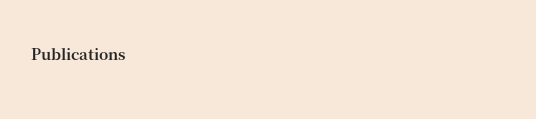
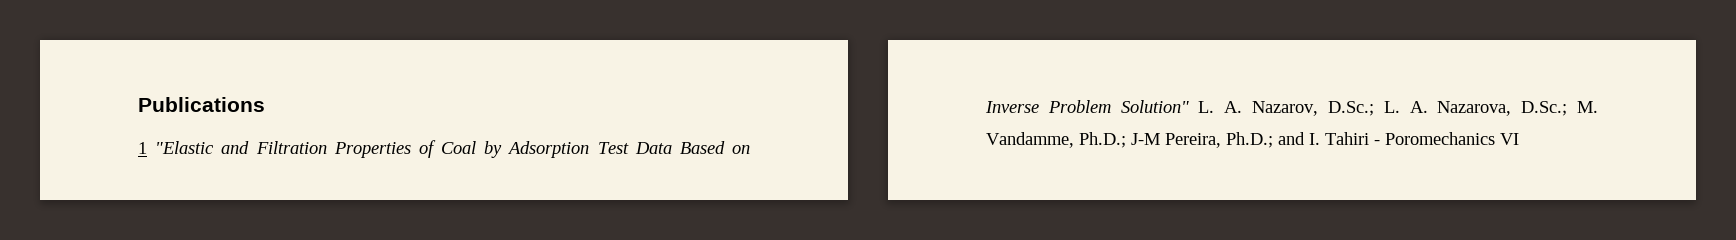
(125, 53) none -> [138,140,750,158] [985,100,1598,116] [986,132,1519,148] // 1 "Elastic and Filtration Properties of Coal by Adsorption Test Data Based on Inverse Problem Solution" L. A. Nazarov, D.Sc.; L. A. Nazarova, D.Sc.; M. Vandamme, Ph.D.; J-M Pereira, Ph.D.; and I. Tahiri - Poromechanics VI

